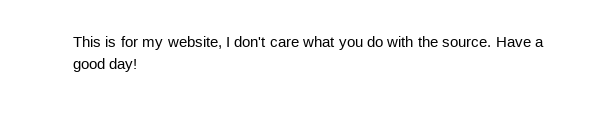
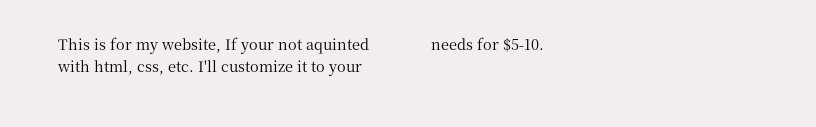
[226,36,544,50] [73,58,138,72] I don't care what you do with the source. Have a good day! -> [225,37,369,54] [57,60,362,76] [431,37,544,52] If your not aquinted with html, css, etc. I'll customize it to your needs for $5-10.

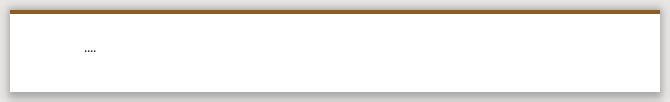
[58,37,369,54] [57,60,362,76] [431,37,544,52] This is for my website, If your not aquinted with html, css, etc. I'll customize it to your needs for $5-10. -> [84,50,96,52] ....

